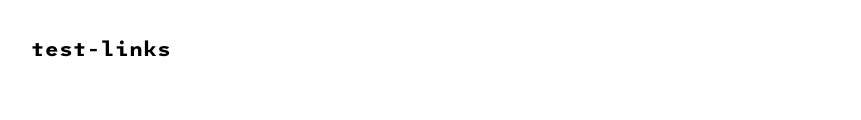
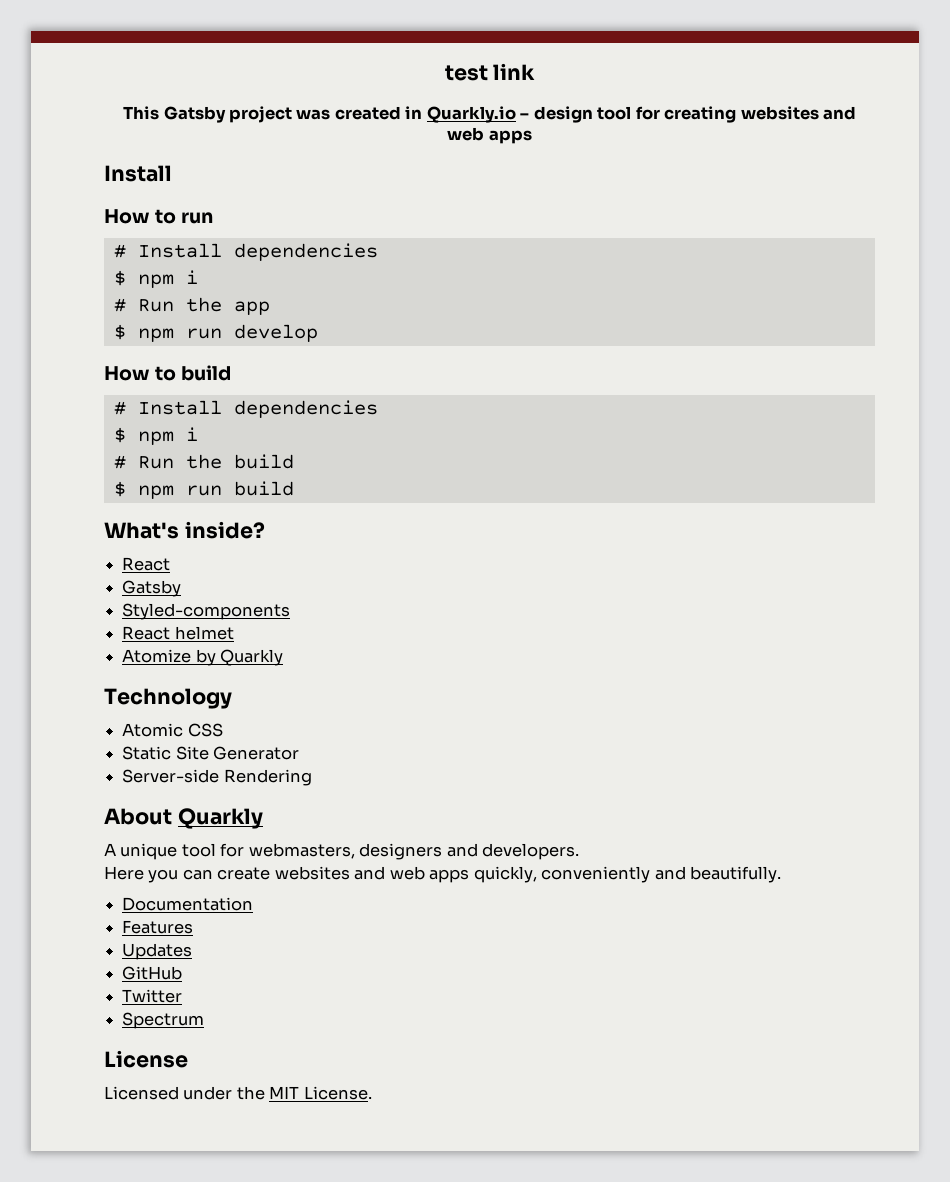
[31,40,171,57] test-links -> [444,63,536,81] [123,106,856,123] [447,127,532,144] [104,165,172,182] [104,209,214,224] [113,243,378,261] [113,270,198,288] [113,297,270,315] [113,324,318,342] [104,365,232,381] [113,400,378,418] [113,427,198,445] [113,454,294,469] [113,481,294,499] [104,521,265,539] [122,557,171,571] [122,580,182,597] [122,603,291,620] [122,626,234,640] [122,649,284,666] [104,688,232,709] [122,723,223,737] [122,746,300,760] [122,769,312,786] [104,808,263,829] [104,843,580,860] [104,866,782,883] [122,897,254,911] [122,920,194,934] [122,943,193,960] [122,966,183,980] [122,989,183,1003] [122,1012,205,1029] [104,1050,188,1068] [104,1086,372,1100] test link // This Gatsby project was created in Quarkly.io – design tool for creating websites and web apps // Install // How to run // # Install dependencies // $ npm i // # Run the app // $ npm run develop // How to build // # Install dependencies // $ npm i // # Run the build // $ npm run build // What's inside? // React // Gatsby // Styled-components // React helmet // Atomize by Quarkly // Technology // Atomic CSS // Static Site Generator // Server-side Rendering // About Quarkly // A unique tool for webmasters, designers and developers. // Here you can create websites and web apps quickly, conveniently and beautifully. // Documentation // Features // Updates // GitHub // Twitter // Spectrum // License // Licensed under the MIT License.

